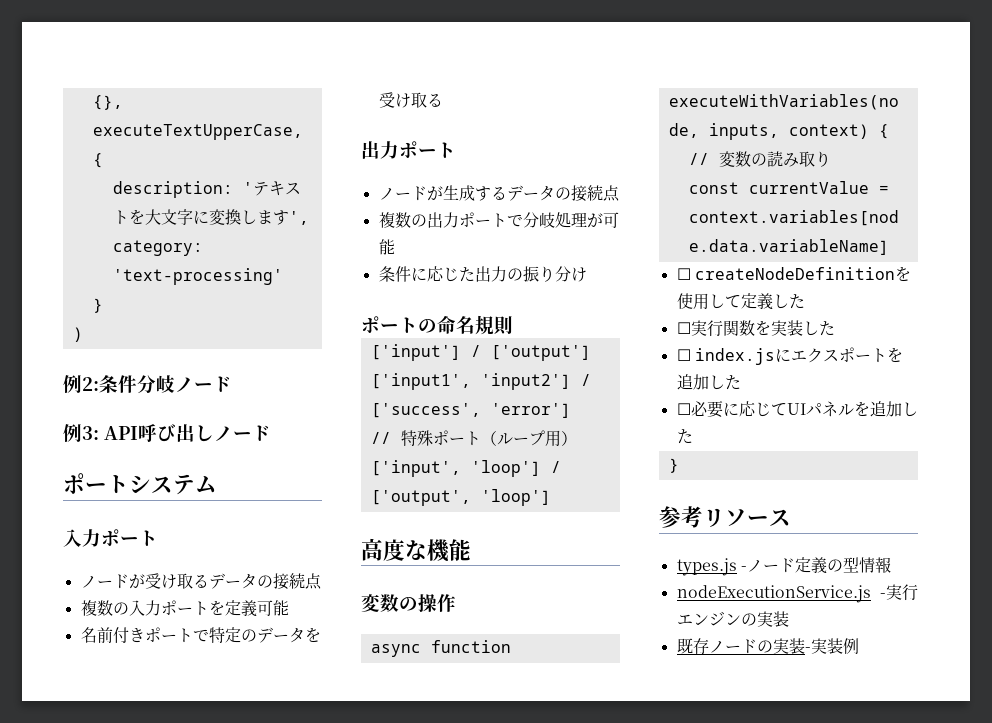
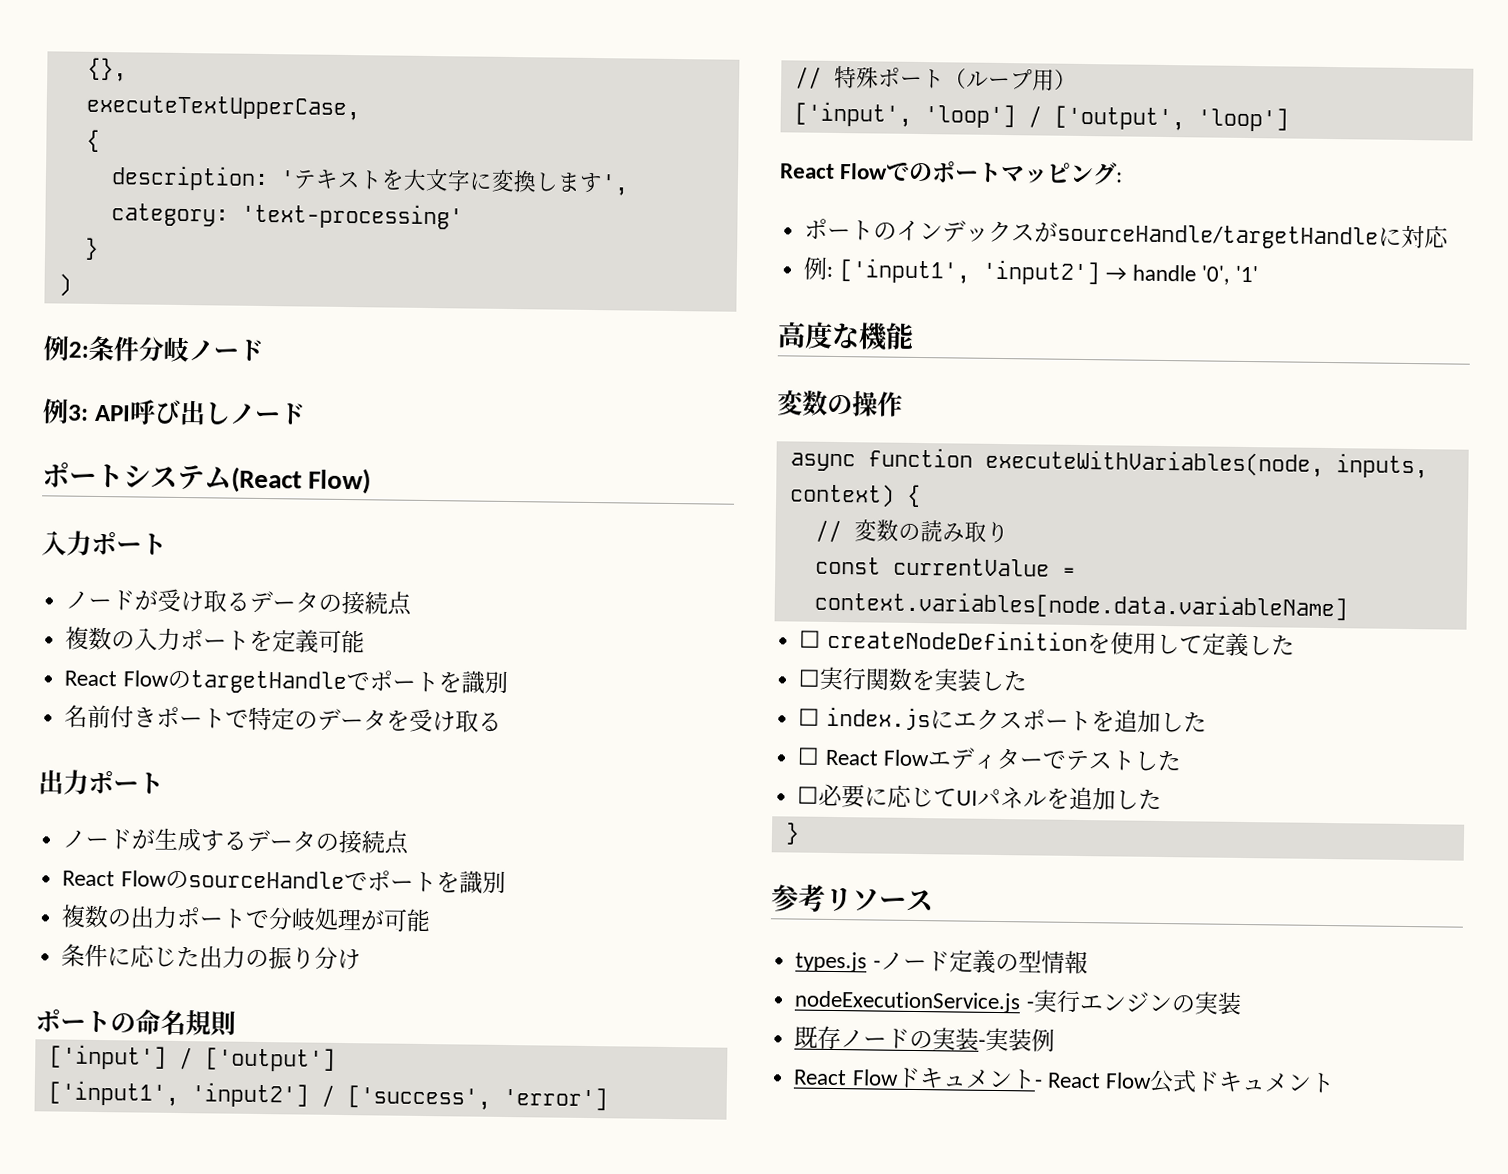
(217, 484) none -> [231,466,372,495] (React Flow)
(289, 608) none -> [64,670,508,695] // React FlowのtargetHandleでポートを識別
(620, 193) none -> [62,870,506,894] // React FlowのsourceHandleでポートを識別
(551, 497) none -> [779,161,1124,186] [804,218,1450,250] [803,256,1259,286] // React Flowでのポートマッピング: // ポートのインデックスがsourceHandle/targetHandleに対応 // 例: ['input1', 'input2'] → handle '0', '1'
(741, 382) none -> [797,747,1182,772] // ☐ React Flowエディターでテストした
(859, 646) none -> [793,1067,1335,1094] // React Flowドキュメント- React Flow公式ドキュメント

